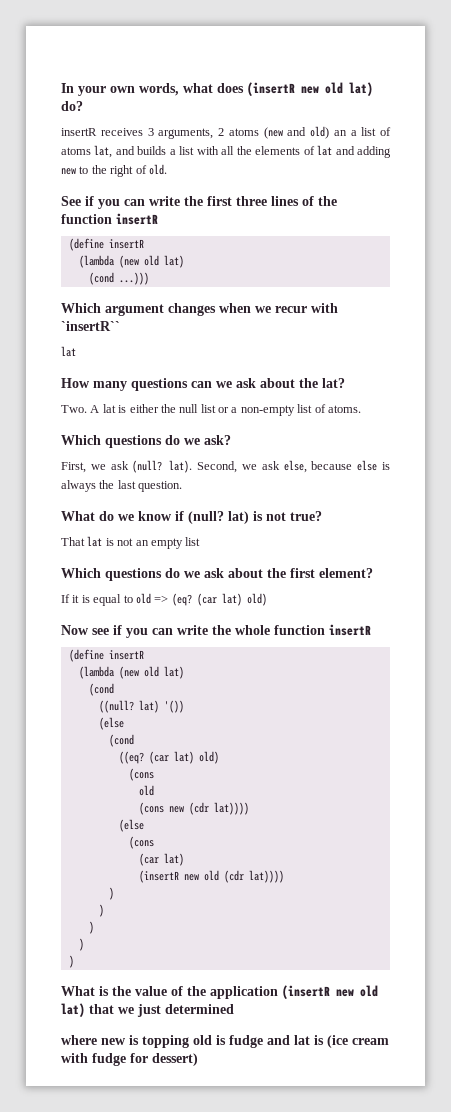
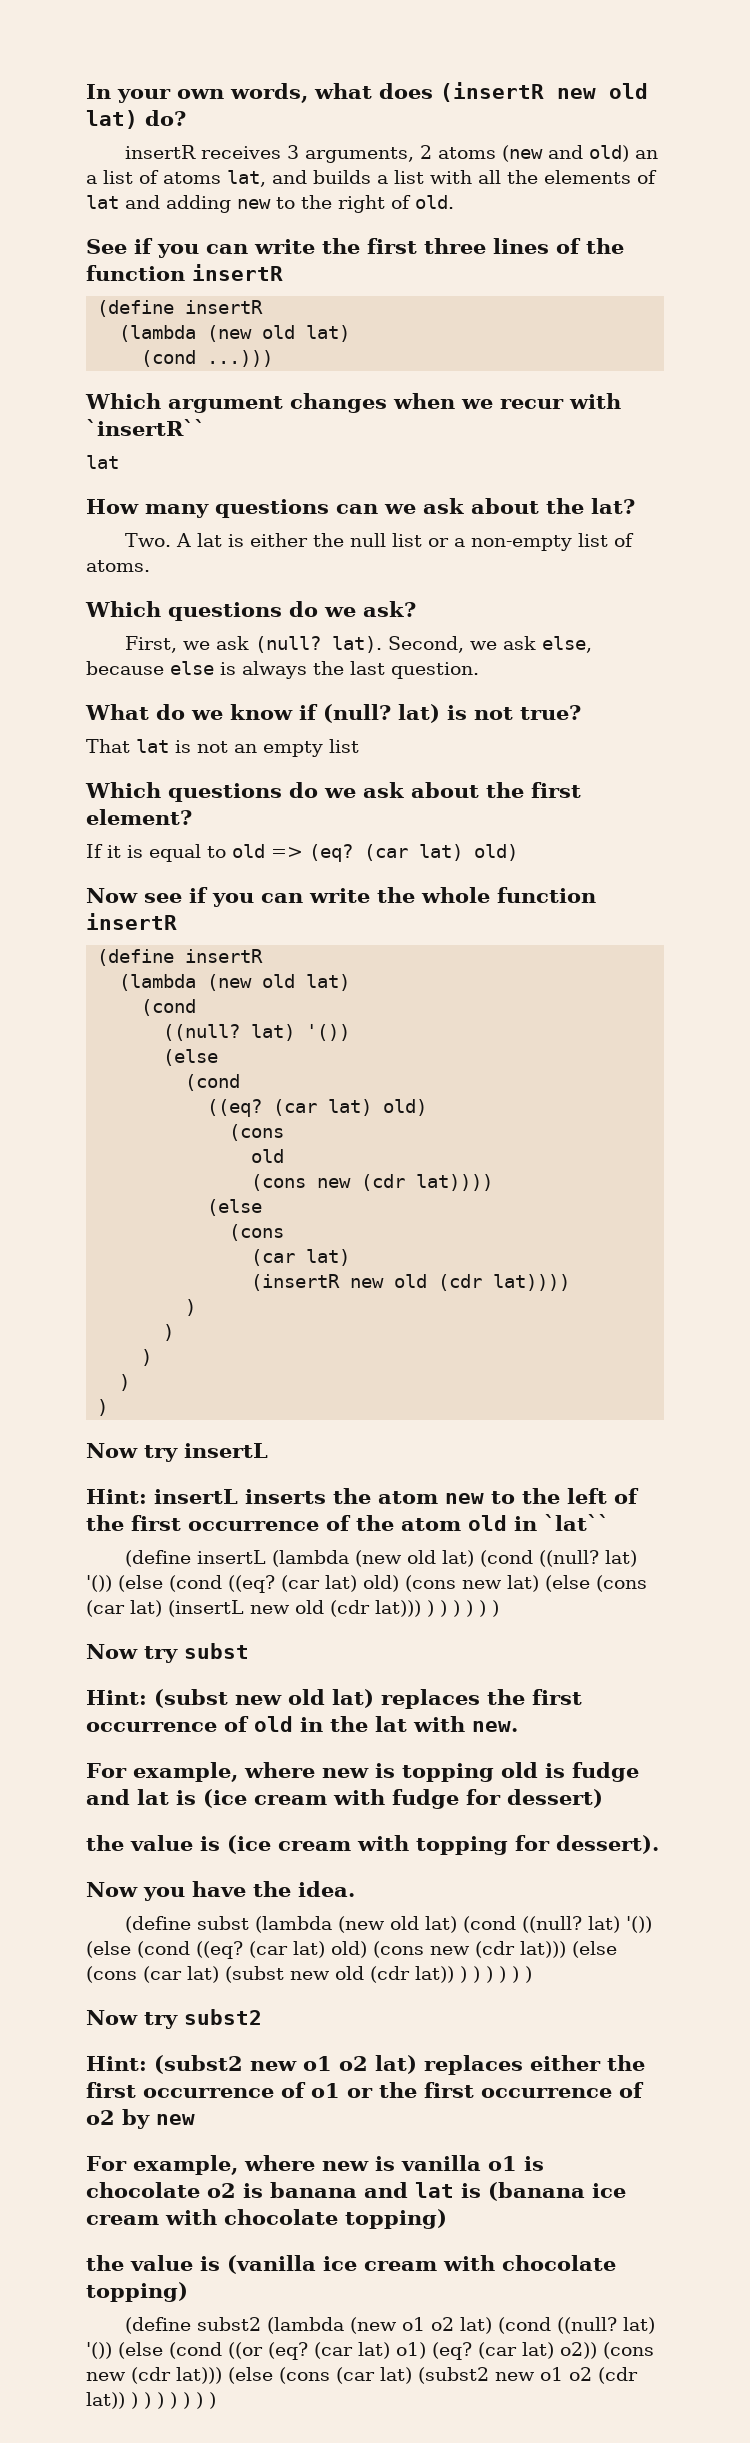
[61,985,378,999] [61,1003,234,1017] What is the value of the application (insertR new old lat) that we just determined // -> [86,1443,268,1462] [86,1488,639,1504] [86,1514,609,1531] [125,1550,638,1567] [86,1575,647,1593] [86,1600,499,1617] [86,1643,249,1663] [86,1689,582,1709] [86,1716,518,1732] [86,1762,238,1782] Now try insertL // Hint: insertL inserts the atom new to the left of the first occurrence of the atom old in `lat`` // (define insertL (lambda (new old lat) (cond ((null? lat) '()) (else (cond ((eq? (car lat) old) (cons new lat) (else (cons (car lat) (insertL new old (cdr lat))) ) ) ) ) ) ) // Now try subst // Hint: (subst new old lat) replaces the first occurrence of old in the lat with new. // For example,
(198, 1059) none -> [86,1835,659,1855] [86,1881,355,1901] [125,1916,653,1933] [86,1941,617,1959] [86,1966,532,1983] [86,2009,262,2029] [86,2055,645,2075] [86,2082,644,2098] [86,2109,195,2129] [86,2155,544,2175] [86,2182,626,2201] [86,2209,447,2229] [86,2255,616,2274] [86,2282,188,2302] [125,2317,656,2334] [86,2342,654,2360] [86,2367,638,2384] [86,2392,216,2409] // the value is (ice cream with topping for dessert). // Now you have the idea. // (define subst (lambda (new old lat) (cond ((null? lat) '()) (else (cond ((eq? (car lat) old) (cons new (cdr lat))) (else (cons (car lat) (subst new old (cdr lat)) ) ) ) ) ) ) // Now try subst2 // Hint: (subst2 new o1 o2 lat) replaces either the first occurrence of o1 or the first occurrence of o2 by new // For example, where new is vanilla o1 is chocolate o2 is banana and lat is (banana ice cream with chocolate topping) // the value is (vanilla ice cream with chocolate topping) // (define subst2 (lambda (new o1 o2 lat) (cond ((null? lat) '()) (else (cond ((or (eq? (car lat) o1) (eq? (car lat) o2)) (cons new (cdr lat))) (else (cons (car lat) (subst2 new o1 o2 (cdr lat)) ) ) ) ) ) ) )

